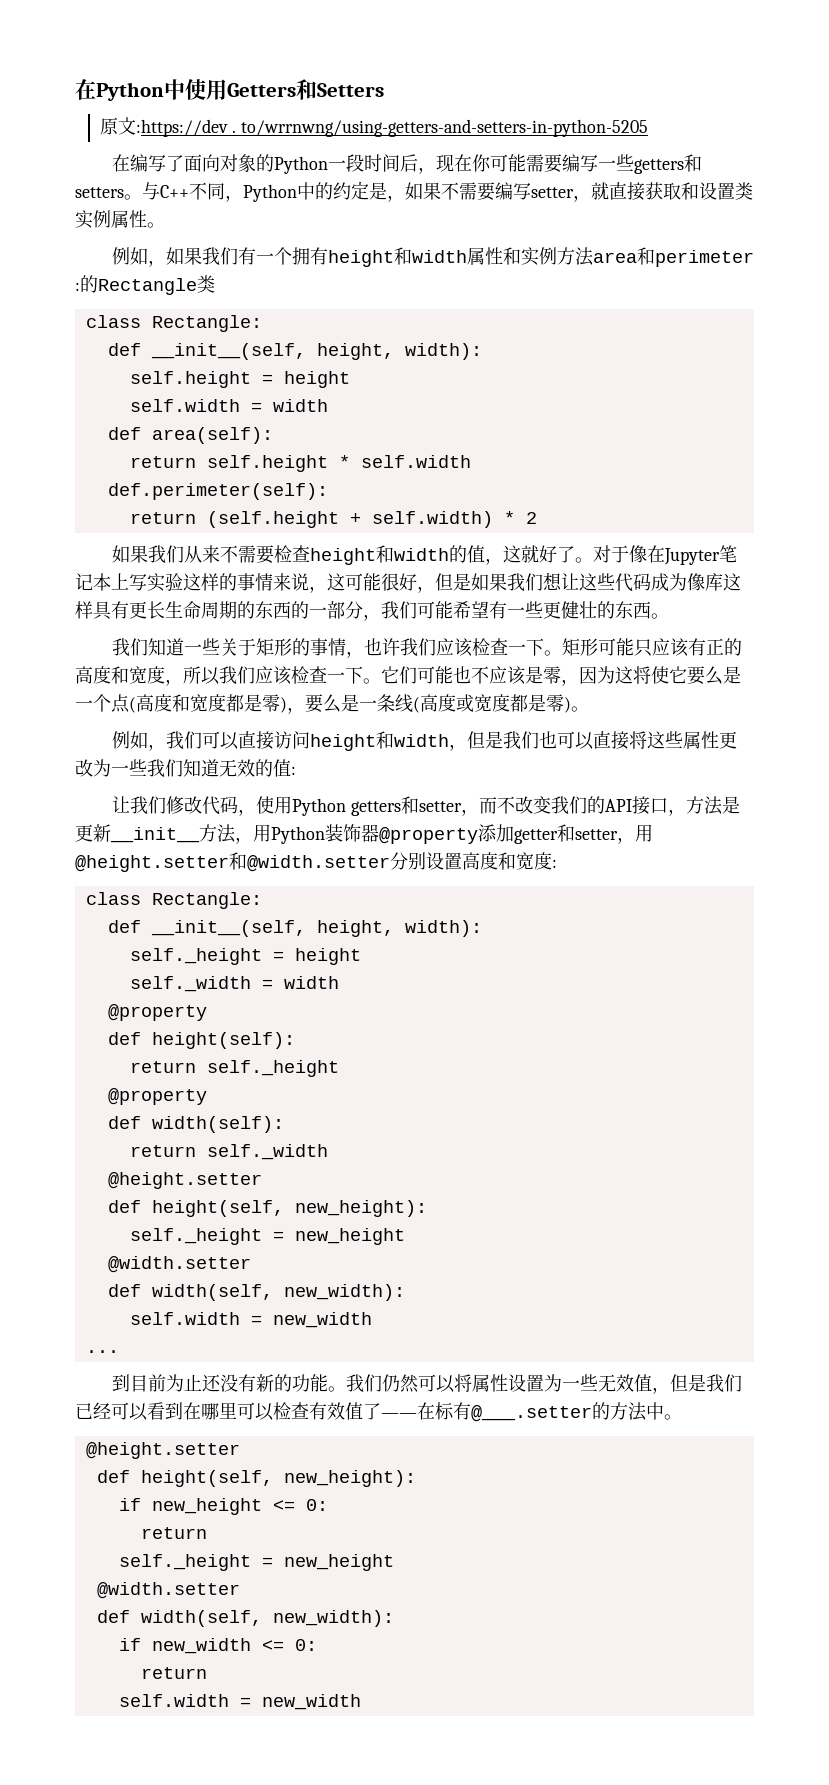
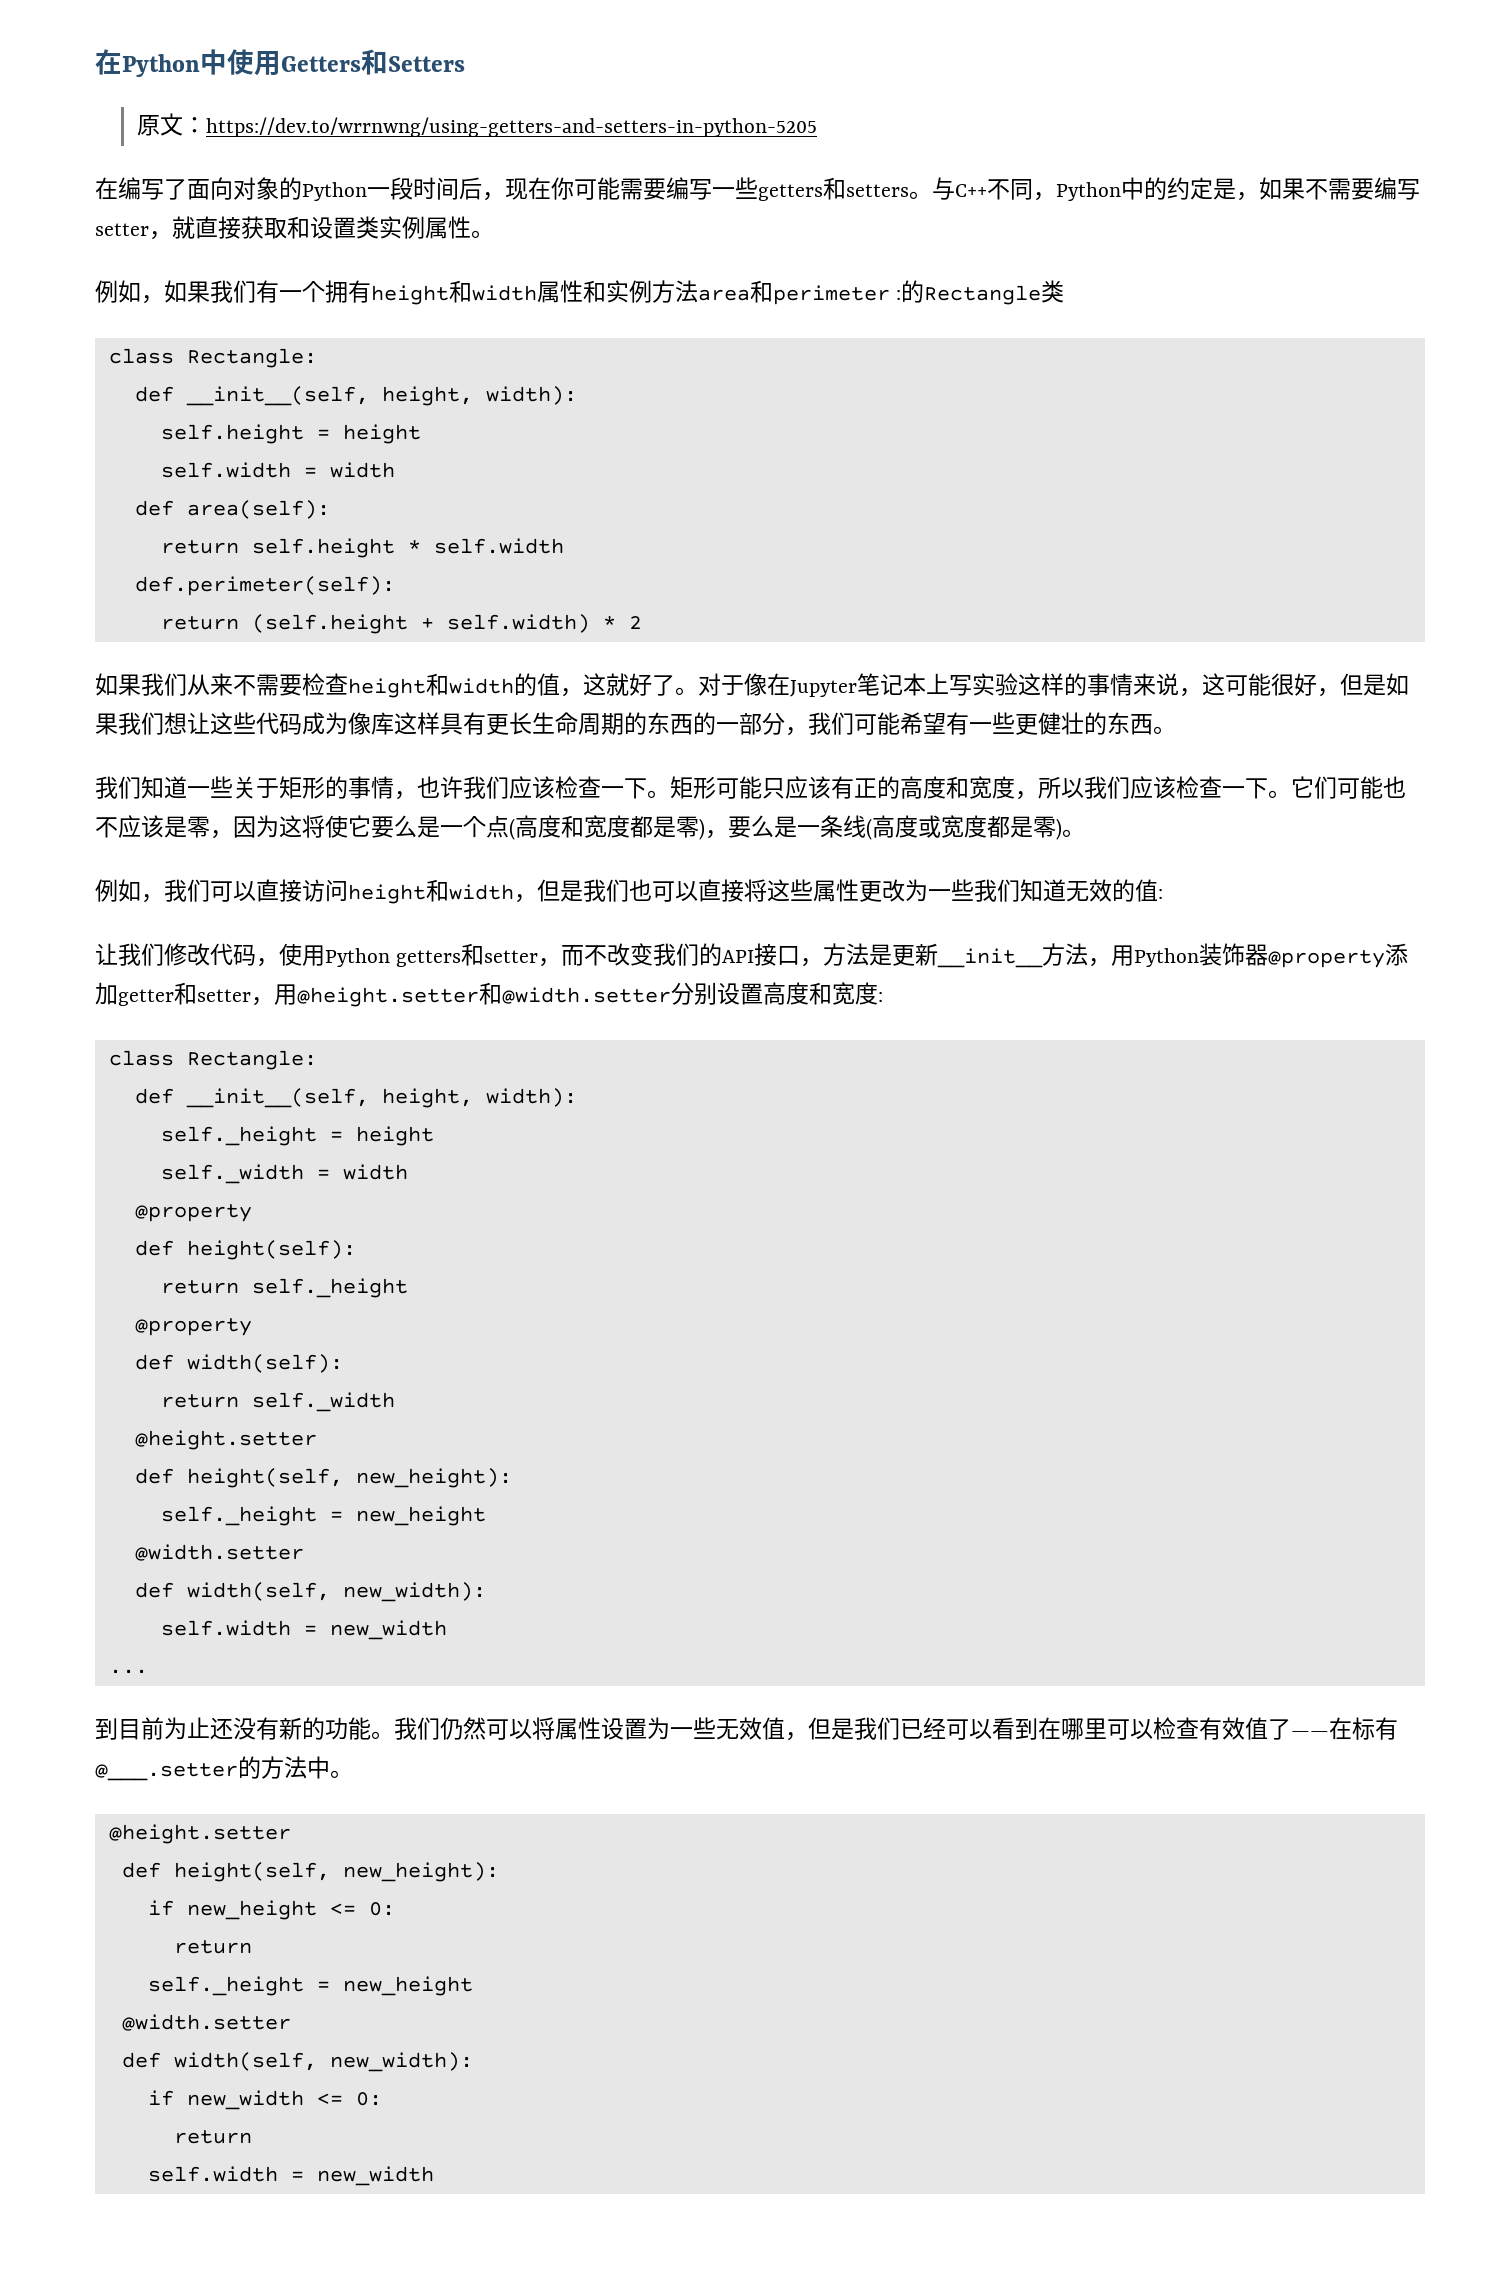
[136,119,649,137] :https://dev . to/wrrnwng/using-getters-and-setters-in-python-5205 -> [182,117,817,137] ：https://dev.to/wrrnwng/using-getters-and-setters-in-python-5205

